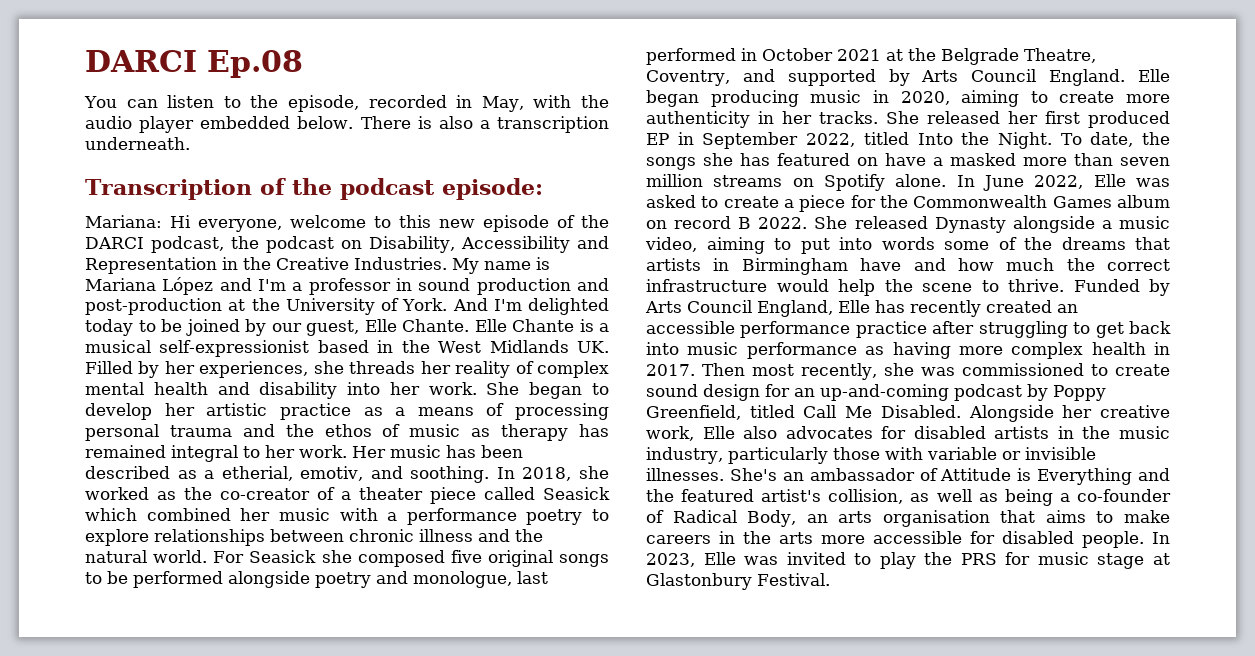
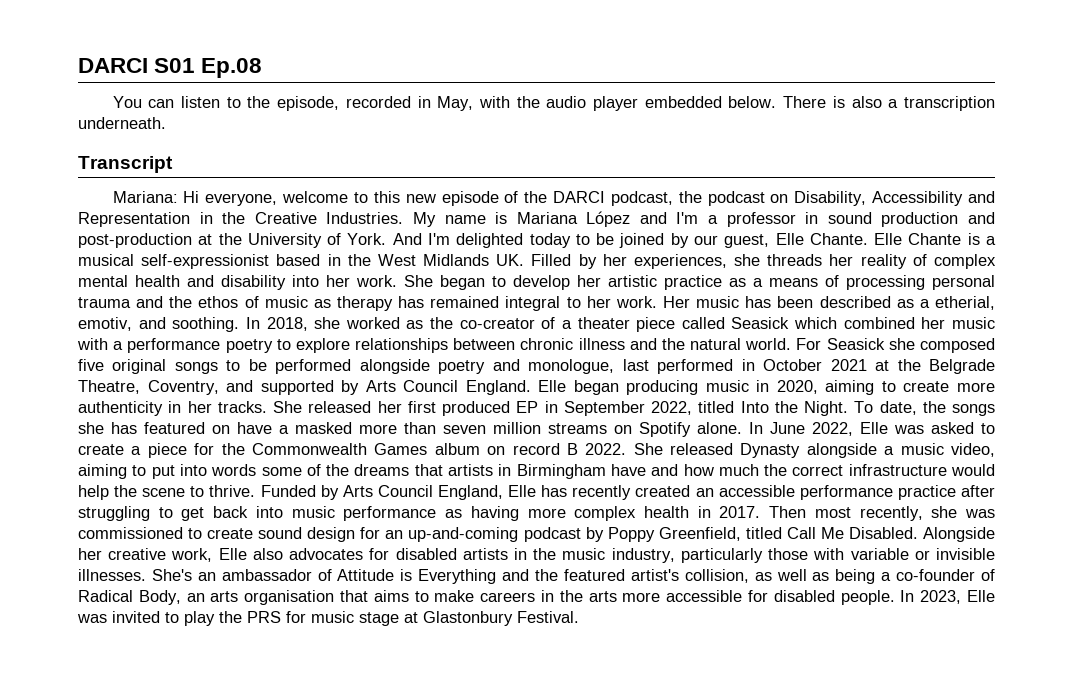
[85,50,197,72] DARCI -> [78,58,196,73] DARCI S01
[85,178,543,200] Transcription of the podcast episode: -> [78,156,173,173] Transcript

